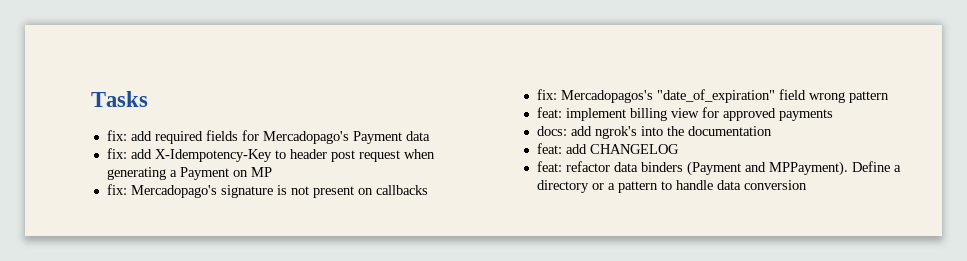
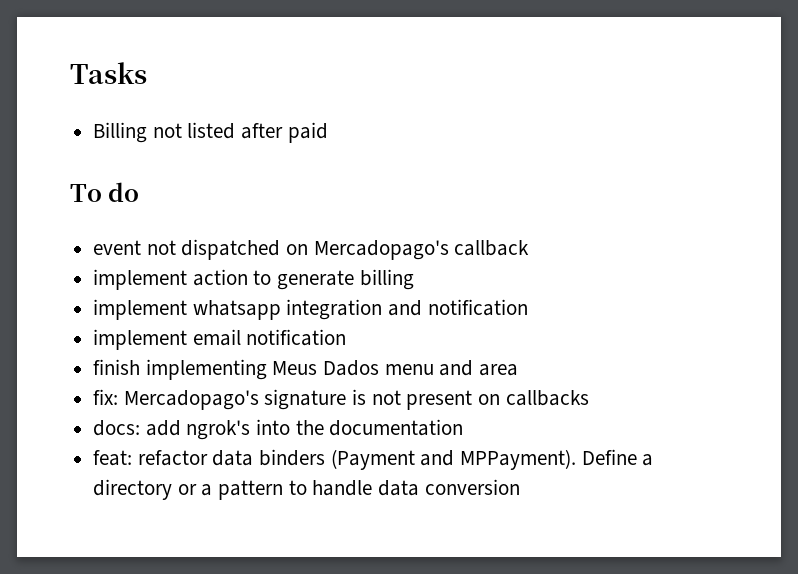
[106,130,430,144] [106,148,435,162] [106,167,272,180] fix: add required fields for Mercadopago's Payment data // fix: add X-Idempotency-Key to header post request when generating a Payment on MP -> [93,122,328,143] [70,182,140,202] [93,239,530,260] [93,269,414,290] [93,299,528,320] [93,329,347,350] [93,359,519,380] Billing not listed after paid // To do // event not dispatched on Mercadopago's callback // implement action to generate billing // implement whatsapp integration and notification // implement email notification // finish implementing Meus Dados menu and area
[536,89,889,103] [536,107,833,121] // fix: Mercadopagos's "date_of_expiration" field wrong pattern // feat: implement billing view for approved payments -> (589, 398) none
[536,143,679,154] // feat: add CHANGELOG -> (464, 427) none

